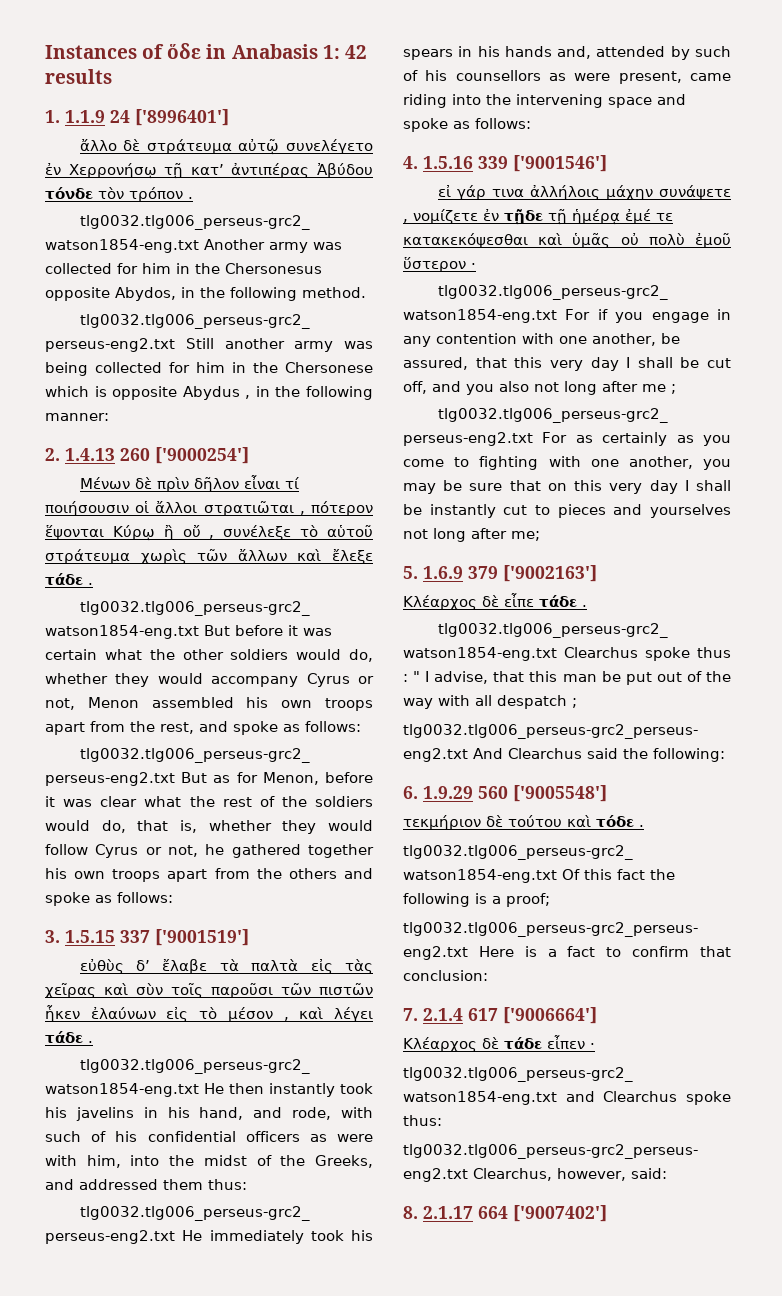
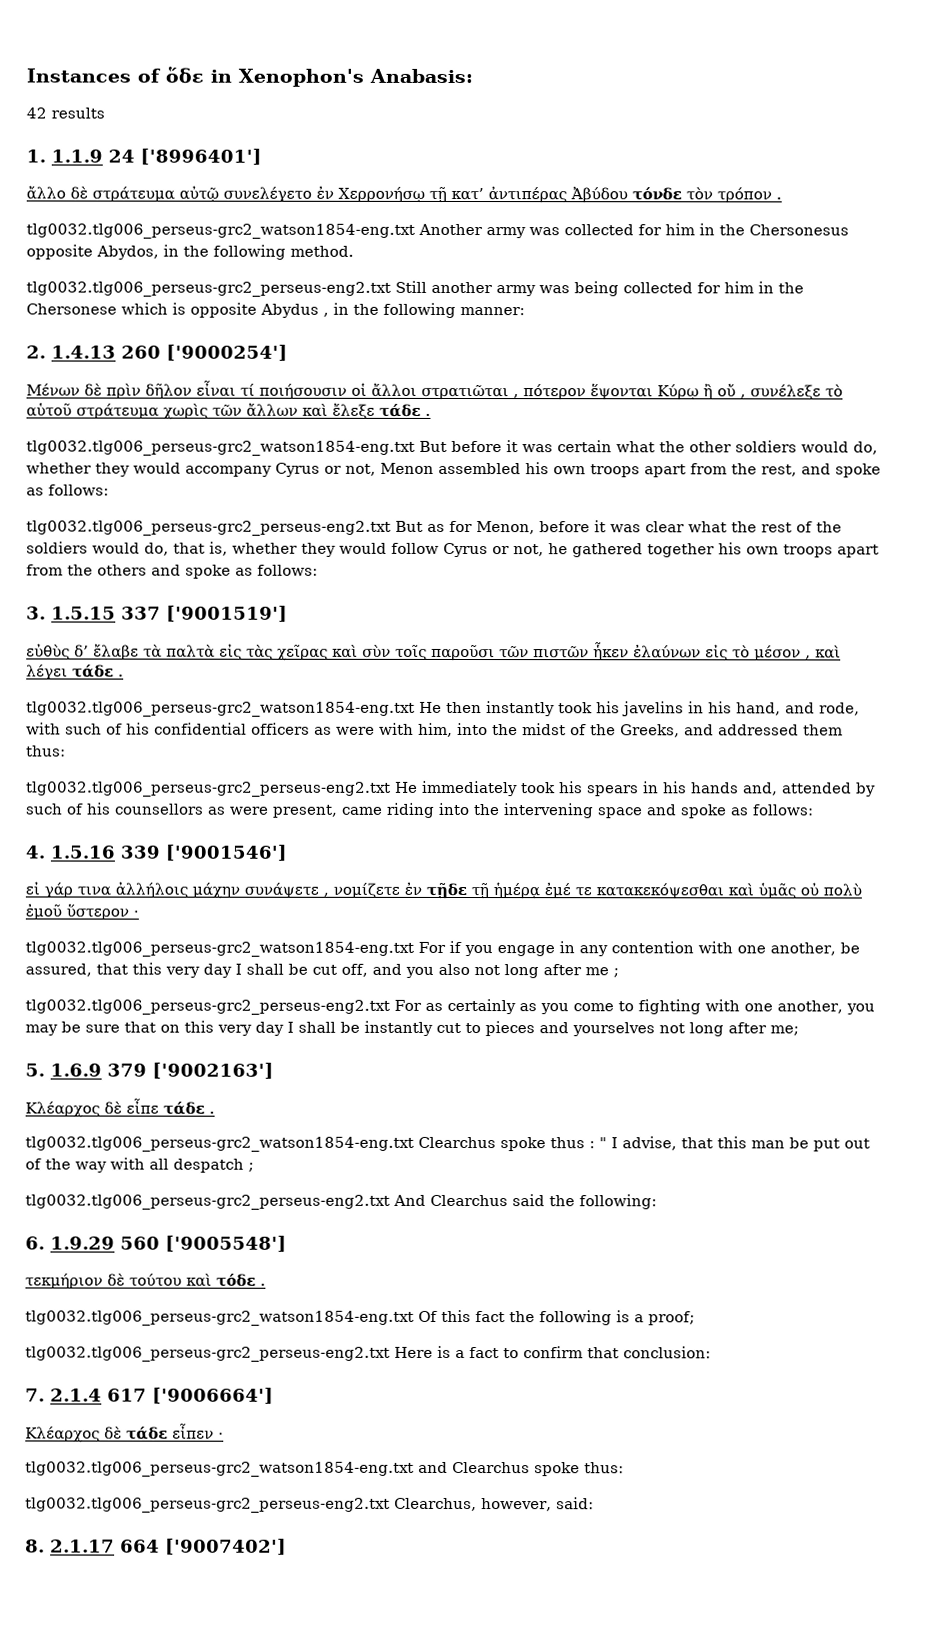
[231,44,340,59] Anabasis 1: -> [238,68,473,87] Xenophon's Anabasis: //

